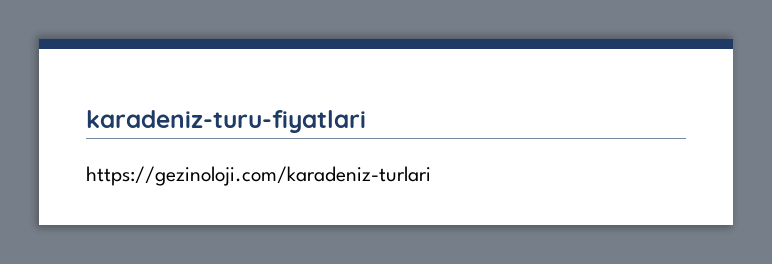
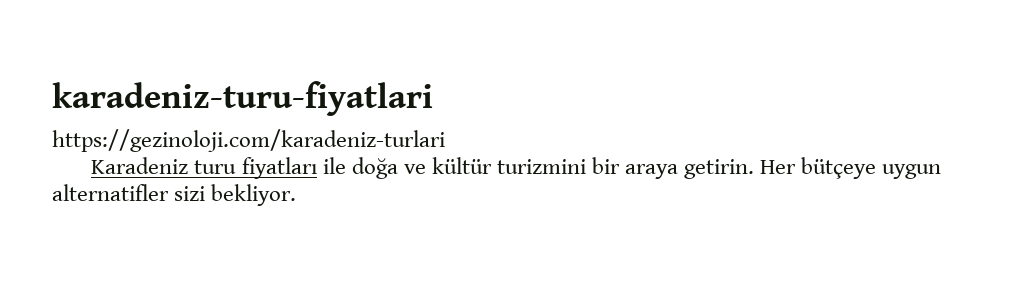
(431, 176) none -> [91,157,942,179] [52,184,297,206] // Karadeniz turu fiyatları ile doğa ve kültür turizmini bir araya getirin. Her bütçeye uygun alternatifler sizi bekliyor.

